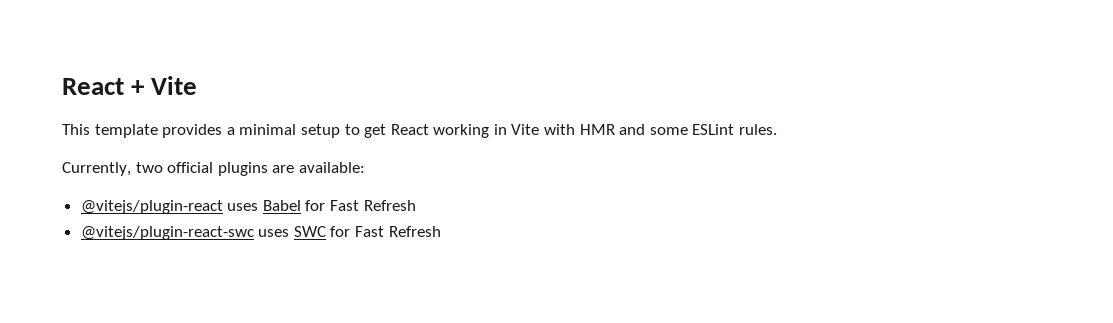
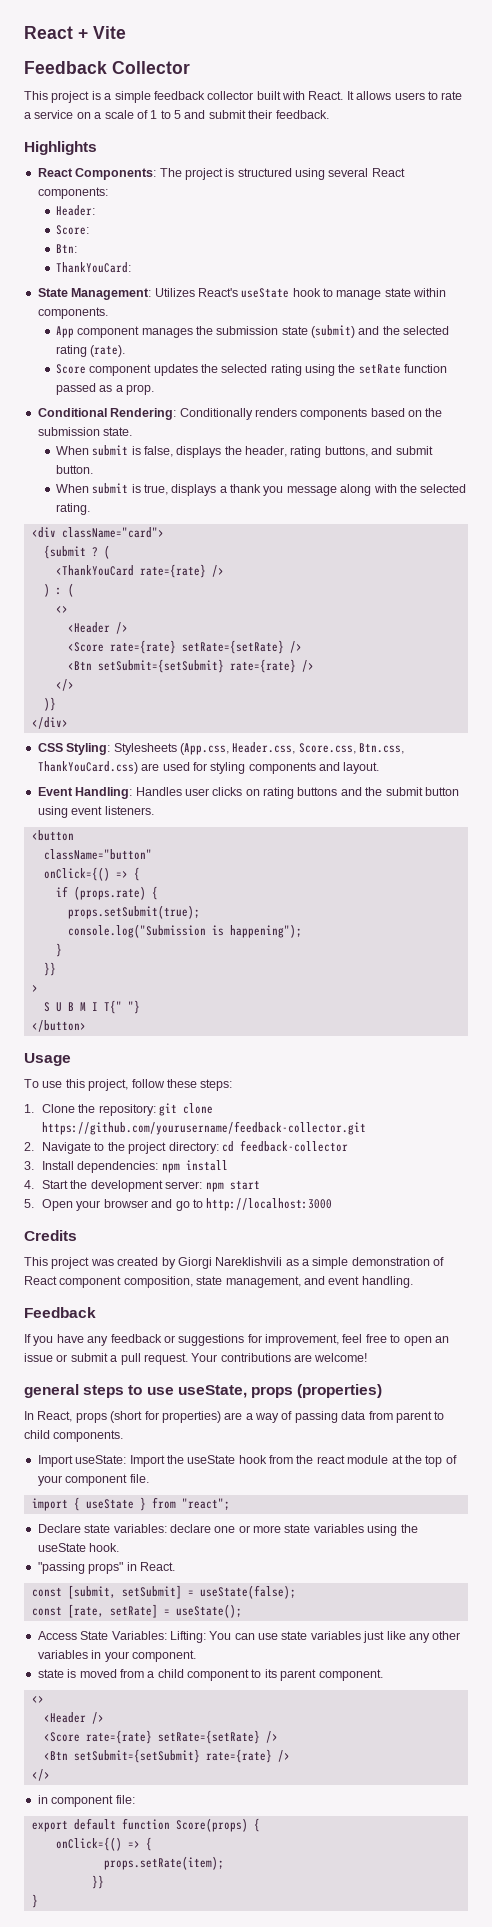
[62,124,778,138] [62,162,365,176] [80,200,416,214] [80,226,441,240] // This template provides a minimal setup to get React working in Vite with HMR and some ESLint rules. // Currently, two official plugins are available: // @vitejs/plugin-react uses Babel for Fast Refresh // @vitejs/plugin-react-swc uses SWC for Fast Refresh -> [24,61,190,74] [24,91,463,103] [24,110,329,119] [24,141,97,155] [37,168,405,180] [37,187,108,199] [55,205,95,216] [55,225,89,235] [55,244,77,253] [55,262,131,273] [37,288,447,300] [37,307,108,319] [55,325,450,338] [55,345,126,357] [55,364,448,376] [55,383,154,395] [37,408,443,420] [37,427,133,436] [55,445,433,458] [55,465,93,474] [55,483,467,496] [55,503,90,515] [31,527,164,538] [43,545,110,559] [55,564,224,578] [43,583,74,597] [55,605,68,613] [67,622,128,634] [67,640,302,654] [67,659,314,673] [55,679,74,691] [43,697,56,711] [31,717,68,729] [37,742,404,755] [37,761,380,774] [37,787,459,799] [37,806,154,818] [31,830,74,841] [43,849,152,860] [43,867,140,881] [55,886,158,900] [67,905,200,919] [67,924,302,938] [55,943,62,957] [43,962,56,976] [31,984,38,992] [43,1000,140,1014] [31,1020,86,1032] [24,1053,71,1066] [24,1079,233,1091] [24,1103,214,1116] [42,1121,367,1135] [24,1140,348,1154] [24,1160,228,1173] [24,1180,260,1192] [24,1198,333,1211] [24,1230,77,1241] [24,1257,445,1269] [24,1276,413,1288] [24,1307,96,1318] [24,1334,449,1346] [24,1353,368,1365] [24,1384,383,1398] [24,1411,445,1423] [24,1430,124,1442] [37,1455,457,1467] [37,1474,149,1486] [31,1497,230,1511] [37,1524,418,1536] [37,1543,120,1552] [37,1562,175,1574] [31,1585,296,1599] [31,1604,242,1618] [37,1631,461,1643] [37,1650,196,1662] [37,1669,383,1681] [31,1695,44,1703] [43,1712,104,1724] [43,1730,278,1744] [43,1749,290,1763] [31,1769,50,1781] [37,1795,135,1807] [31,1818,260,1832] [55,1837,152,1851] [103,1856,224,1870] [91,1875,104,1889] [31,1894,38,1908] // Feedback Collector // This project is a simple feedback collector built with React. It allows users to rate a service on a scale of 1 to 5 and submit their feedback. // Highlights // React Components: The project is structured using several React components: // Header: // Score: // Btn: // ThankYouCard: // State Management: Utilizes React's useState hook to manage state within components. // App component manages the submission state (submit) and the selected rating (rate). // Score component updates the selected rating using the setRate function passed as a prop. // Conditional Rendering: Conditionally renders components based on the submission state. // When submit is false, displays the header, rating buttons, and submit button. // When submit is true, displays a thank you message along with the selected rating. // <div className="card"> // {submit ? ( // <ThankYouCard rate={rate} /> // ) : ( // <> // <Header /> // <Score rate={rate} setRate={setRate} /> // <Btn setSubmit={setSubmit} rate={rate} /> // </> // )} // </div> // CSS Styling: Stylesheets (App.css, Header.css, Score.css, Btn.css, ThankYouCard.css) are used for styling components and layout. // Event Handling: Handles user clicks on rating buttons and the submit button using event listeners. // <button // className="button" // onClick={() => { // if (props.rate) { // props.setSubmit(true); // console.log("Submission is happening"); // } // }} // > // S U B M I T{" "} // </button> // Usage // To use this project, follow these steps: // 1. Clone the repository: git clone https://github.com/yourusername/feedback-collector.git // 2. Navigate to the project directory: cd feedback-collector // 3. Install dependencies: npm install // 4. Start the development server: npm start // 5. Open your browser and go to http://localhost:3000 // Credits // This project was created by Giorgi Nareklishvili as a simple demonstration of React component composition, state management, and event handling. // Feedback // If you have any feedback or suggestions for improvement, feel free to open an issue or submit a pull request. Your contributions are welcome! // general steps to use useState, props (properties) // In React, props (short for properties) are a way of passing data from parent to child components. // Import useState: Import the useState hook from the react module at the top of your component file. // import { useState } from "react"; // Declare state variables: declare one or more state variables using the useState hook. // "passing props" in React. // const [submit, setSubmit] = useState(false); // const [rate, setRate] = useState(); // Access State Variables: Lifting: You can use state variables just like any other variables in your component. // state is moved from a child component to its parent component. // <> // <Header /> // <Score rate={rate} setRate={setRate} /> // <Btn setSubmit={setSubmit} rate={rate} /> // </> // in component file: // export default function Score(props) { // onClick={() => { // props.setRate(item); // }} // }

